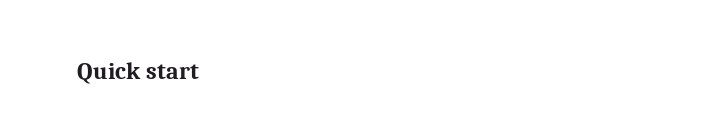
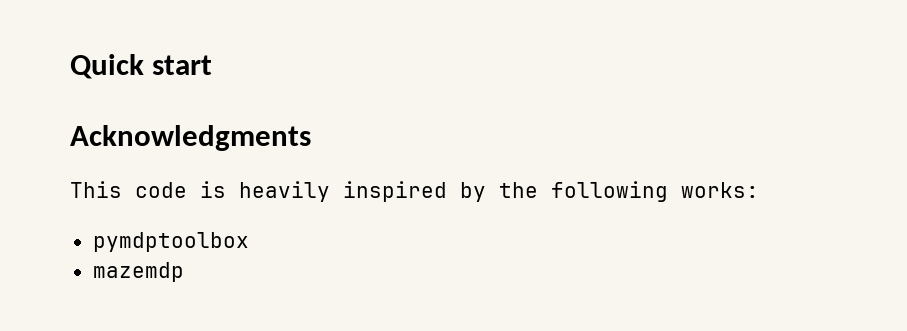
(200, 71) none -> [70,125,311,151] [70,181,759,202] [92,232,249,252] [92,262,184,282] // Acknowledgments // This code is heavily inspired by the following works: // pymdptoolbox // mazemdp

